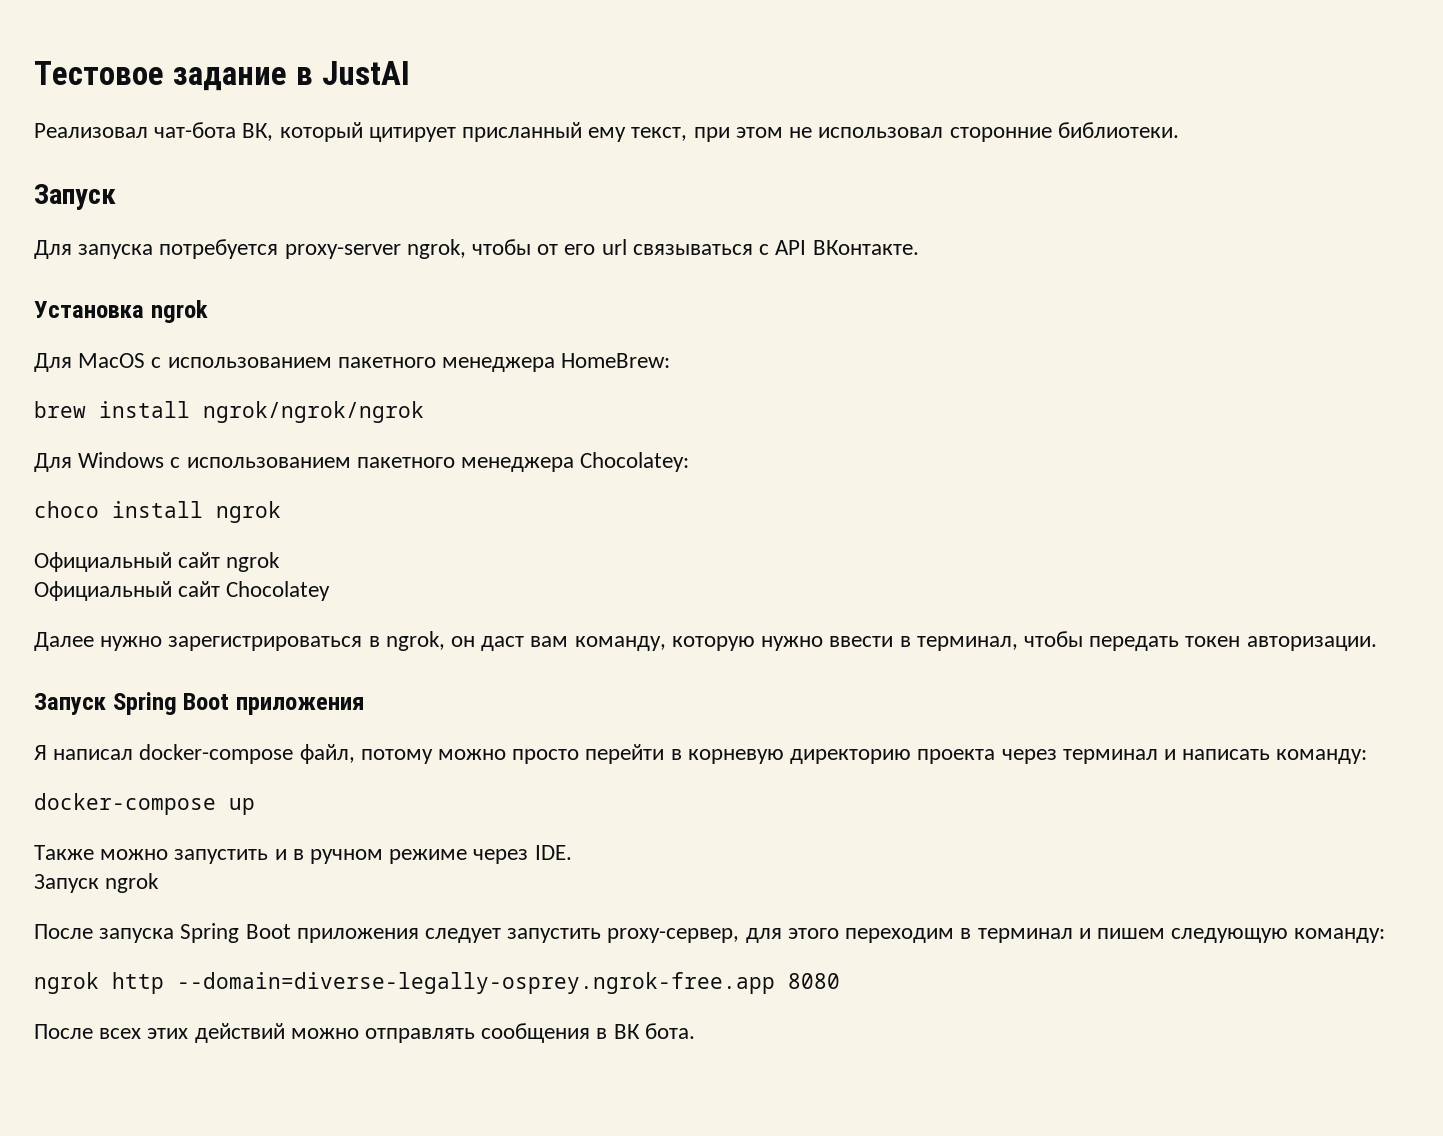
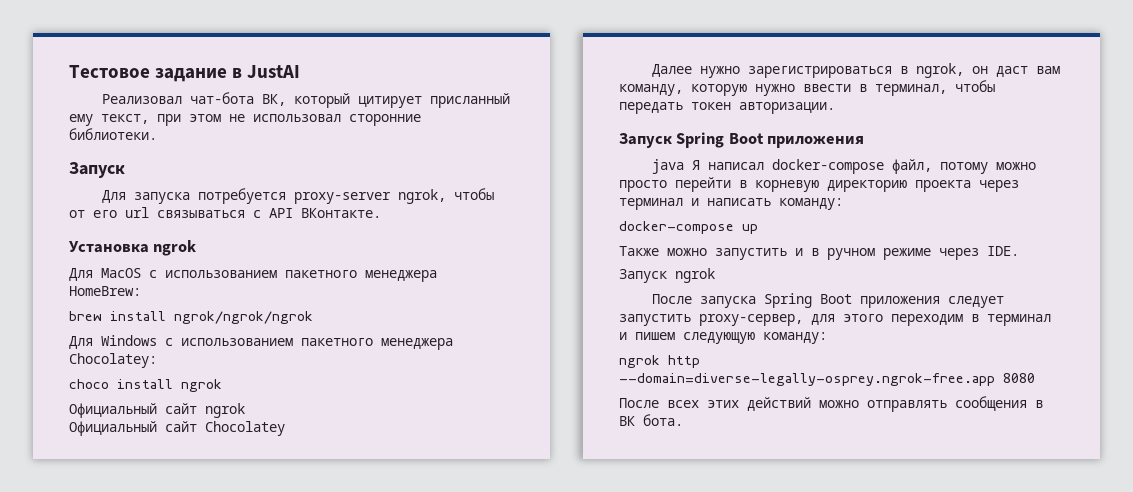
(364, 706) none -> [651,159,684,174] java

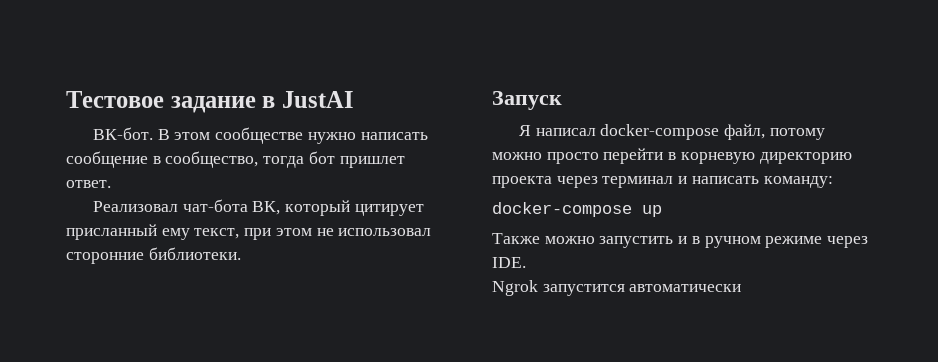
(301, 71) none -> [93,127,428,144] [66,151,405,168] [66,180,111,188] // ВК-бот. В этом сообществе нужно написать сообщение в сообщество, тогда бот пришлет ответ.
[101,188,494,204] [69,207,381,218] [69,240,197,256] [69,268,437,282] [69,286,141,296] [69,311,313,324] [69,335,453,350] [69,353,157,368] [69,379,222,392] [69,403,245,418] [69,421,285,436] [651,63,1060,78] [619,80,995,96] [619,102,835,114] [619,132,865,148] [651,159,684,174] Для запуска потребуется proxy-server ngrok, чтобы от его url связываться с API ВКонтакте. // Установка ngrok // Для MacOS с использованием пакетного менеджера HomeBrew: // brew install ngrok/ngrok/ngrok // Для Windows с использованием пакетного менеджера Chocolatey: // choco install ngrok // Официальный сайт ngrok // Официальный сайт Chocolatey // Далее нужно зарегистрироваться в ngrok, он даст вам команду, которую нужно ввести в терминал, чтобы передать токен авторизации. // Запуск Spring Boot приложения // java -> (562, 100) none
[619,268,715,283] [651,293,1004,308] [619,314,1051,326] [619,332,827,344] [619,355,700,368] [619,373,1035,386] [619,396,1043,412] [619,414,683,426] Запуск ngrok // После запуска Spring Boot приложения следует запустить proxy-сервер, для этого переходим в терминал и пишем следующую команду: // ngrok http --domain=diverse-legally-osprey.ngrok-free.app 8080 // После всех этих действий можно отправлять сообщения в ВК бота. -> [492,280,742,296] Ngrok запустится автоматически

